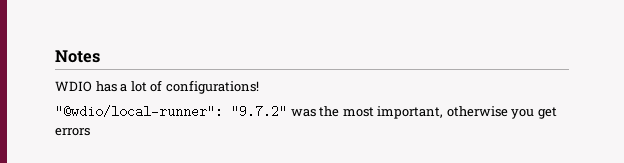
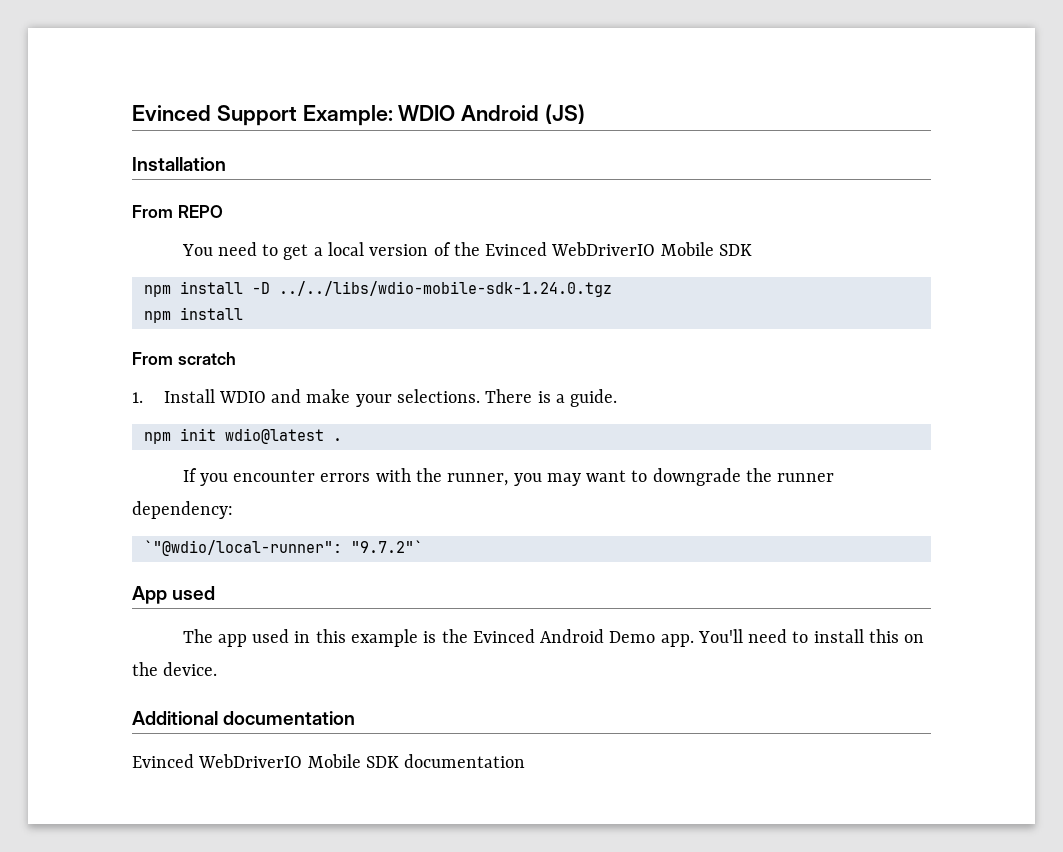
[55,50,100,63] [55,80,259,94] [55,105,557,119] [55,128,90,136] Notes // WDIO has a lot of configurations! // "@wdio/local-runner": "9.7.2" was the most important, otherwise you get errors -> [132,104,586,126] [132,157,226,171] [132,205,223,218] [181,242,752,260] [143,281,612,297] [143,307,243,323] [132,352,236,365] [132,389,618,407] [143,428,342,444] [182,468,835,486] [132,501,233,519] [143,540,423,556] [132,586,216,604] [182,629,925,647] [132,662,218,676] [132,711,356,725] [132,754,526,768] Evinced Support Example: WDIO Android (JS) // Installation // From REPO // You need to get a local version of the Evinced WebDriverIO Mobile SDK // npm install -D ../../libs/wdio-mobile-sdk-1.24.0.tgz // npm install // From scratch // 1. Install WDIO and make your selections. There is a guide. // npm init wdio@latest . // If you encounter errors with the runner, you may want to downgrade the runner dependency: // `"@wdio/local-runner": "9.7.2"` // App used // The app used in this example is the Evinced Android Demo app. You'll need to install this on the device. // Additional documentation // Evinced WebDriverIO Mobile SDK documentation

